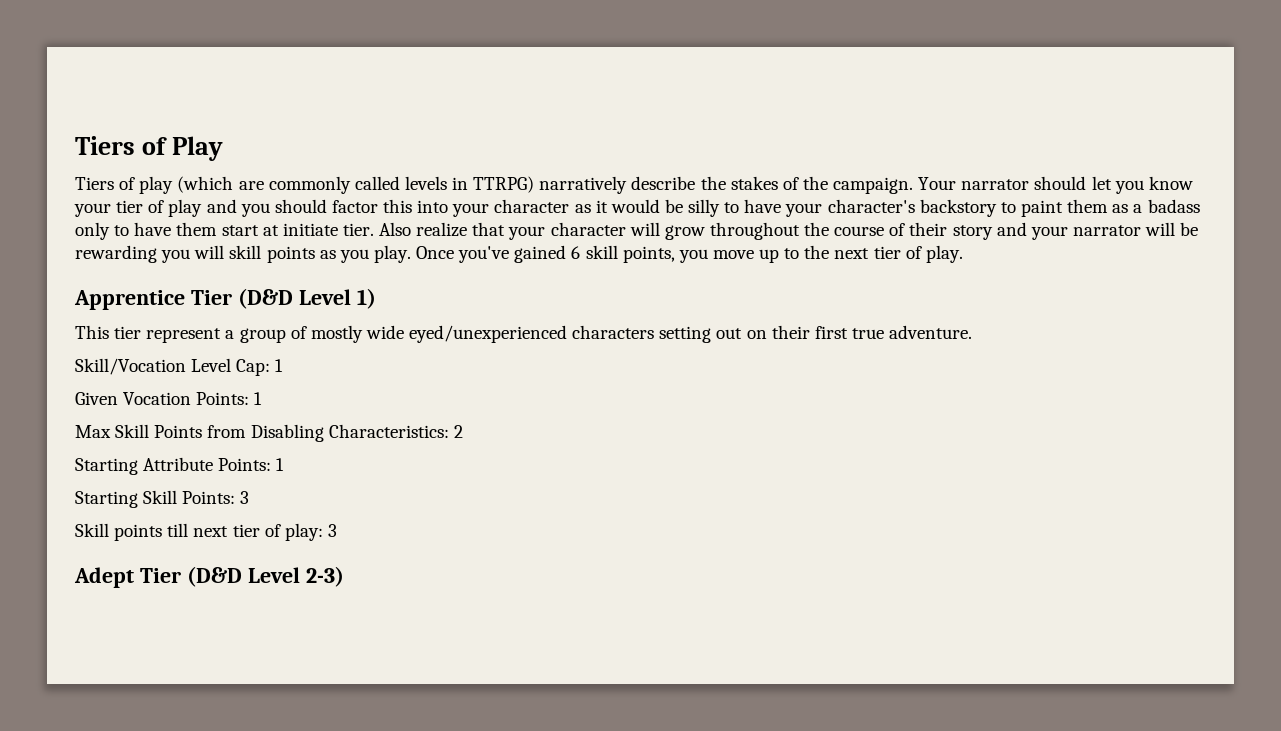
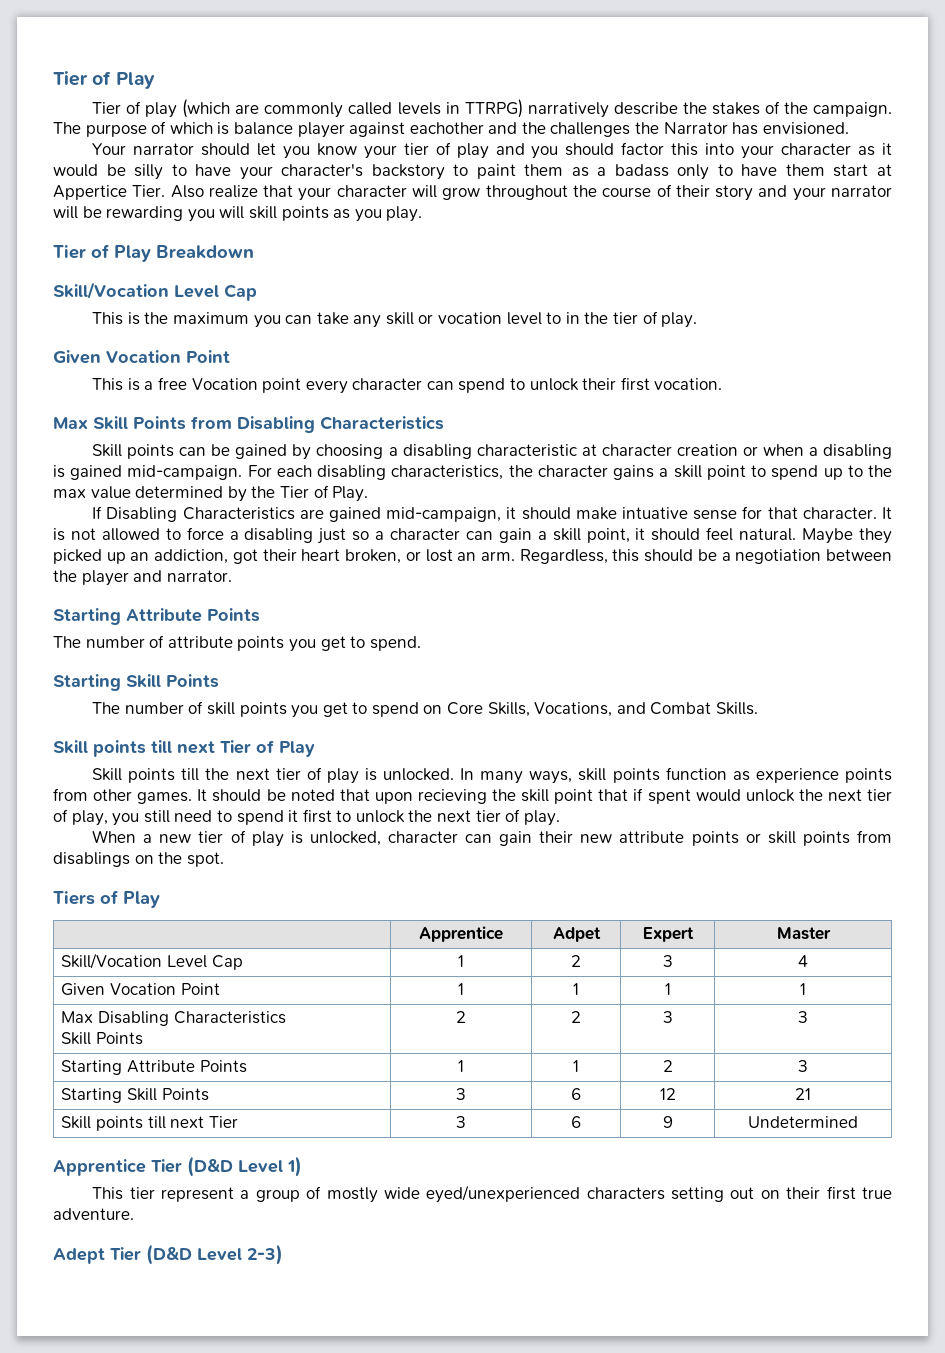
[75,136,223,161] [75,177,114,190] Tiers of Play // Tiers -> [53,71,155,89] [92,102,122,114] Tier of Play // Tier
(914, 185) none -> [53,121,849,138] The purpose of which is balance player against eachother and the challenges the Narrator has envisioned. //
[282,223,374,236] initiate tier. -> [53,185,166,200] Appertice Tier.
[416,245,963,263] Once you've gained 6 skill points, you move up to the next tier of play. -> [53,244,254,262] [53,282,257,301] [92,311,698,328] [53,350,230,364] [92,377,723,394] [53,416,444,433] [92,444,892,460] [53,465,893,480] [53,485,369,502] [92,506,893,522] [53,527,893,544] [53,549,892,564] [53,570,232,586] [53,608,260,625] [53,635,421,652] [53,674,219,691] [92,701,759,718] [53,740,315,757] [92,767,892,784] [53,788,893,804] [53,809,560,826] [92,830,892,847] [53,852,224,867] [53,890,160,908] [419,926,503,942] [552,927,601,942] [642,927,694,942] [776,927,831,940] [61,953,243,970] [458,955,464,967] [571,955,581,967] [662,955,673,967] [798,955,808,967] [61,983,220,996] [458,983,464,995] [573,983,579,995] [664,983,671,995] [800,983,806,995] [61,1011,286,1026] [61,1032,144,1045] [456,1011,466,1023] [571,1011,581,1023] [662,1011,673,1023] [798,1011,808,1023] [61,1060,247,1075] [458,1060,464,1072] [573,1060,579,1072] [662,1060,673,1072] [798,1060,808,1072] [61,1088,209,1103] [456,1088,466,1100] [571,1088,581,1100] [659,1088,676,1100] [795,1088,811,1100] [61,1116,238,1131] [456,1116,466,1128] [571,1116,581,1128] [662,1116,673,1128] [748,1116,858,1128] // Tier of Play Breakdown // Skill/Vocation Level Cap // This is the maximum you can take any skill or vocation level to in the tier of play. // Given Vocation Point // This is a free Vocation point every character can spend to unlock their first vocation. // Max Skill Points from Disabling Characteristics // Skill points can be gained by choosing a disabling characteristic at character creation or when a disabling is gained mid-campaign. For each disabling characteristics, the character gains a skill point to spend up to the max value determined by the Tier of Play. // If Disabling Characteristics are gained mid-campaign, it should make intuative sense for that character. It is not allowed to force a disabling just so a character can gain a skill point, it should feel natural. Maybe they picked up an addiction, got their heart broken, or lost an arm. Regardless, this should be a negotiation between the player and narrator. // Starting Attribute Points // The number of attribute points you get to spend. // Starting Skill Points // The number of skill points you get to spend on Core Skills, Vocations, and Combat Skills. // Skill points till next Tier of Play // Skill points till the next tier of play is unlocked. In many ways, skill points function as experience points from other games. It should be noted that upon recieving the skill point that if spent would unlock the next tier of play, you still need to spend it first to unlock the next tier of play. // When a new tier of play is unlocked, character can gain their new attribute points or skill points from disablings on the spot. // Tiers of Play // | Apprentice | Adpet | Expert | Master // Skill/Vocation Level Cap | 1 | 2 | 3 | 4 // Given Vocation Point | 1 | 1 | 1 | 1 // Max Disabling Characteristics // Skill Points | 2 | 2 | 3 | 3 // Starting Attribute Points | 1 | 1 | 2 | 3 // Starting Skill Points | 3 | 6 | 12 | 21 // Skill points till next Tier | 3 | 6 | 9 | Undetermined
[75,358,284,376] [75,392,263,405] [75,424,463,442] [75,457,285,475] [75,490,250,508] [75,523,337,541] // Skill/Vocation Level Cap: 1 // Given Vocation Points: 1 // Max Skill Points from Disabling Characteristics: 2 // Starting Attribute Points: 1 // Starting Skill Points: 3 // Skill points till next tier of play: 3 -> (134, 1214) none

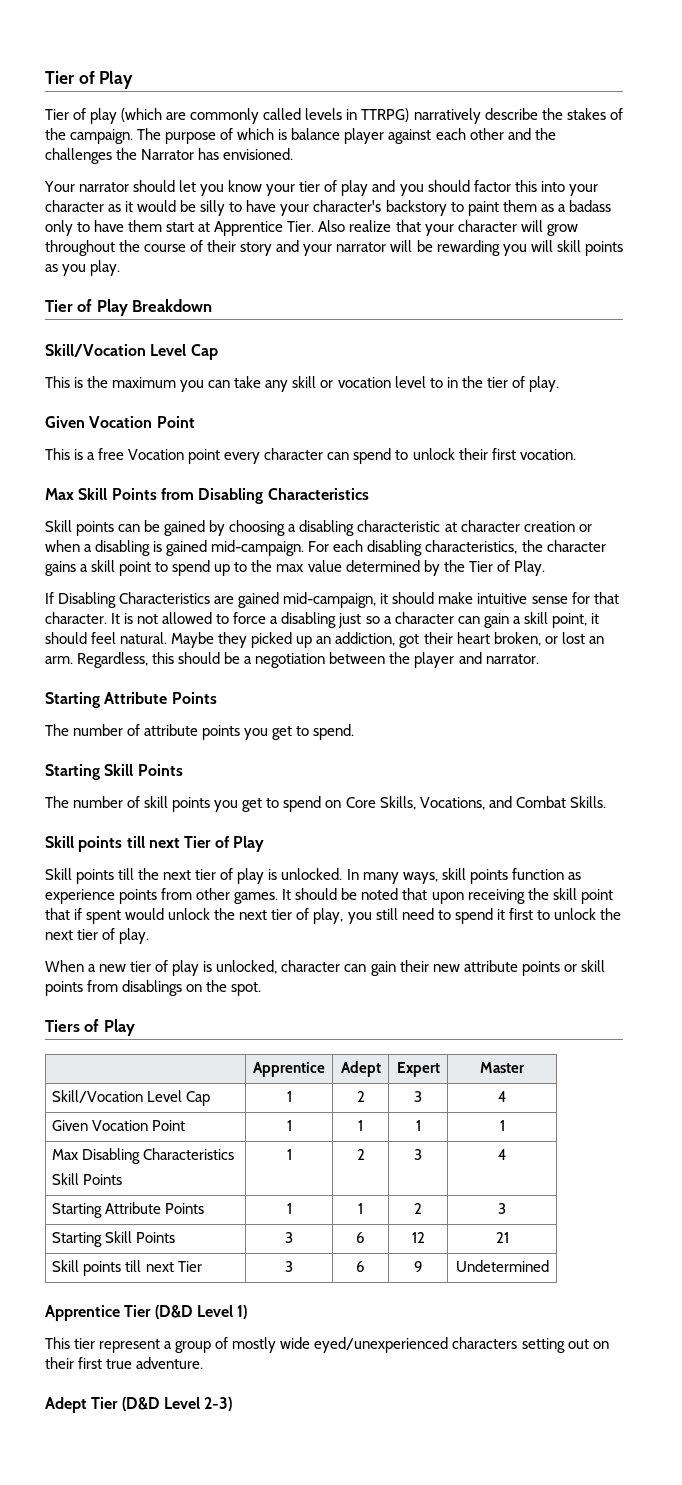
[409,122,484,134] eachother -> [435,128,504,140] each other
[53,185,127,200] Appertice -> [214,221,284,236] Apprentice
[621,507,688,519] intuative -> [477,593,528,604] intuitive
[417,789,487,804] recieving -> [467,889,525,904] receiving
[552,927,601,942] Adpet -> [340,1061,381,1077] Adept
[456,1011,466,1023] [571,1011,581,1023] [662,1011,673,1023] [798,1011,808,1023] 2 | 2 | 3 | 3 -> [286,1149,292,1160] [356,1149,365,1160] [414,1149,422,1160] [498,1149,506,1160] 1 | 2 | 3 | 4

